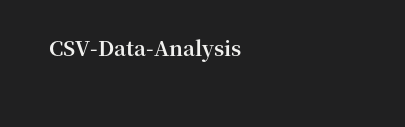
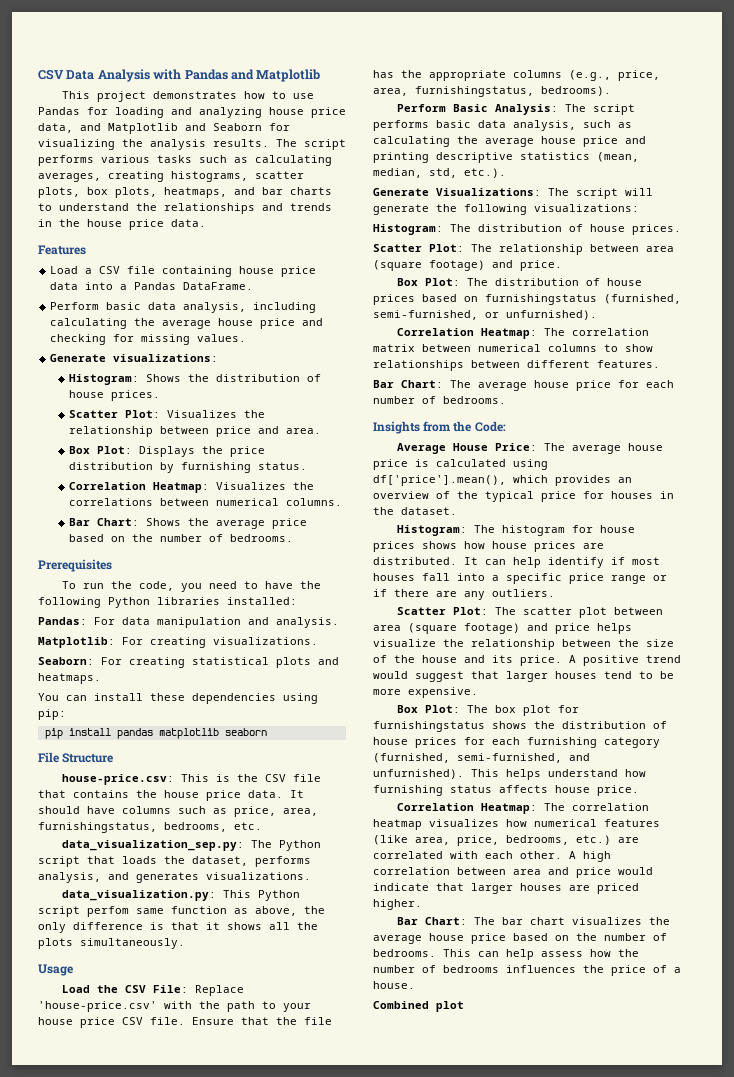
[49,39,241,62] CSV-Data-Analysis -> [38,69,321,82] [61,91,314,102] [38,107,346,118] [38,123,290,134] [38,139,346,150] [38,155,332,166] [38,171,304,182] [38,187,332,198] [38,203,332,214] [38,219,206,230] [38,245,86,255] [50,266,317,277] [50,282,254,290] [50,302,317,313] [50,318,324,329] [50,334,247,345] [50,354,219,362] [68,374,321,385] [68,390,160,401] [68,410,265,418] [68,426,321,437] [68,446,265,457] [68,462,307,473] [68,482,314,493] [68,498,342,506] [68,518,307,529] [68,534,293,542] [38,559,112,572] [61,581,321,592] [38,597,297,608] [38,617,339,628] [38,637,318,648] [38,657,339,668] [38,673,101,684] [38,693,318,704] [38,709,66,720] [44,728,267,739] [38,752,114,763] [61,774,321,785] [38,790,304,801] [38,806,318,817] [38,822,262,833] [61,840,321,851] [38,856,311,867] [38,872,311,883] [61,890,300,901] [38,906,325,917] [38,922,318,933] [38,938,185,949] [38,964,73,976] [61,985,244,996] [38,1001,311,1012] [38,1017,332,1028] [373,70,660,81] [373,86,611,97] [396,104,635,115] [373,120,632,131] [373,136,646,147] [373,152,639,163] [373,168,506,178] [373,188,653,199] [373,204,639,215] [373,224,681,235] [373,244,674,255] [373,260,562,271] [396,278,642,286] [373,294,681,305] [373,310,597,320] [396,328,649,339] [373,344,653,352] [373,360,660,371] [373,380,674,391] [373,396,506,404] [373,421,506,434] [396,443,663,454] [373,459,548,470] [373,475,632,486] [373,491,674,502] [373,507,457,515] [396,525,635,536] [373,541,604,552] [373,557,660,568] [373,573,667,584] [373,589,555,600] [396,607,663,618] [373,623,632,634] [373,639,674,650] [373,655,681,666] [373,671,674,682] [373,687,478,698] [396,705,579,716] [373,721,667,732] [373,737,660,748] [373,753,590,763] [373,769,646,780] [373,785,639,796] [396,803,649,814] [373,819,660,830] [373,835,639,846] [373,851,611,862] [373,867,653,878] [373,883,639,894] [373,899,422,910] [396,917,670,925] [373,933,667,944] [373,949,639,960] [373,965,681,976] [373,981,415,989] [373,1001,464,1012] CSV Data Analysis with Pandas and Matplotlib // This project demonstrates how to use Pandas for loading and analyzing house price data, and Matplotlib and Seaborn for visualizing the analysis results. The script performs various tasks such as calculating averages, creating histograms, scatter plots, box plots, heatmaps, and bar charts to understand the relationships and trends in the house price data. // Features // Load a CSV file containing house price data into a Pandas DataFrame. // Perform basic data analysis, including calculating the average house price and checking for missing values. // Generate visualizations: // Histogram: Shows the distribution of house prices. // Scatter Plot: Visualizes the relationship between price and area. // Box Plot: Displays the price distribution by furnishing status. // Correlation Heatmap: Visualizes the correlations between numerical columns. // Bar Chart: Shows the average price based on the number of bedrooms. // Prerequisites // To run the code, you need to have the following Python libraries installed: // Pandas: For data manipulation and analysis. // Matplotlib: For creating visualizations. // Seaborn: For creating statistical plots and heatmaps. // You can install these dependencies using pip: // pip install pandas matplotlib seaborn // File Structure // house-price.csv: This is the CSV file that contains the house price data. It should have columns such as price, area, furnishingstatus, bedrooms, etc. // data_visualization_sep.py: The Python script that loads the dataset, performs analysis, and generates visualizations. // data_visualization.py: This Python script perfom same function as above, the only difference is that it shows all the plots simultaneously. // Usage // Load the CSV File: Replace 'house-price.csv' with the path to your house price CSV file. Ensure that the file has the appropriate columns (e.g., price, area, furnishingstatus, bedrooms). // Perform Basic Analysis: The script performs basic data analysis, such as calculating the average house price and printing descriptive statistics (mean, median, std, etc.). // Generate Visualizations: The script will generate the following visualizations: // Histogram: The distribution of house prices. // Scatter Plot: The relationship between area (square footage) and price. // Box Plot: The distribution of house prices based on furnishingstatus (furnished, semi-furnished, or unfurnished). // Correlation Heatmap: The correlation matrix between numerical columns to show relationships between different features. // Bar Chart: The average house price for each number of bedrooms. // Insights from the Code: // Average House Price: The average house price is calculated using df['price'].mean(), which provides an overview of the typical price for houses in the dataset. // Histogram: The histogram for house prices shows how house prices are distributed. It can help identify if most houses fall into a specific price range or if there are any outliers. // Scatter Plot: The scatter plot between area (square footage) and price helps visualize the relationship between the size of the house and its price. A positive trend would suggest that larger houses tend to be more expensive. // Box Plot: The box plot for furnishingstatus shows the distribution of house prices for each furnishing category (furnished, semi-furnished, and unfurnished). This helps understand how furnishing status affects house price. // Correlation Heatmap: The correlation heatmap visualizes how numerical features (like area, price, bedrooms, etc.) are correlated with each other. A high correlation between area and price would indicate that larger houses are priced higher. // Bar Chart: The bar chart visualizes the average house price based on the number of bedrooms. This can help assess how the number of bedrooms influences the price of a house. // Combined plot

